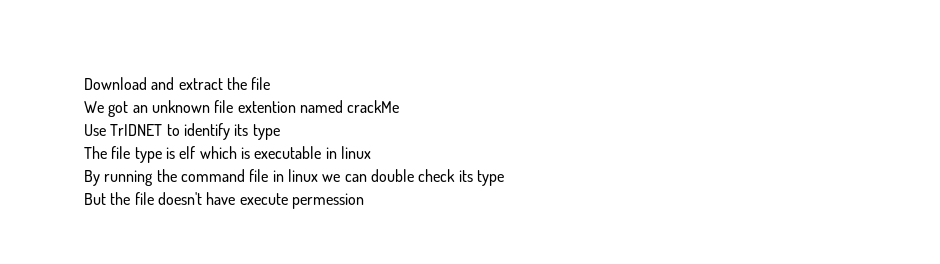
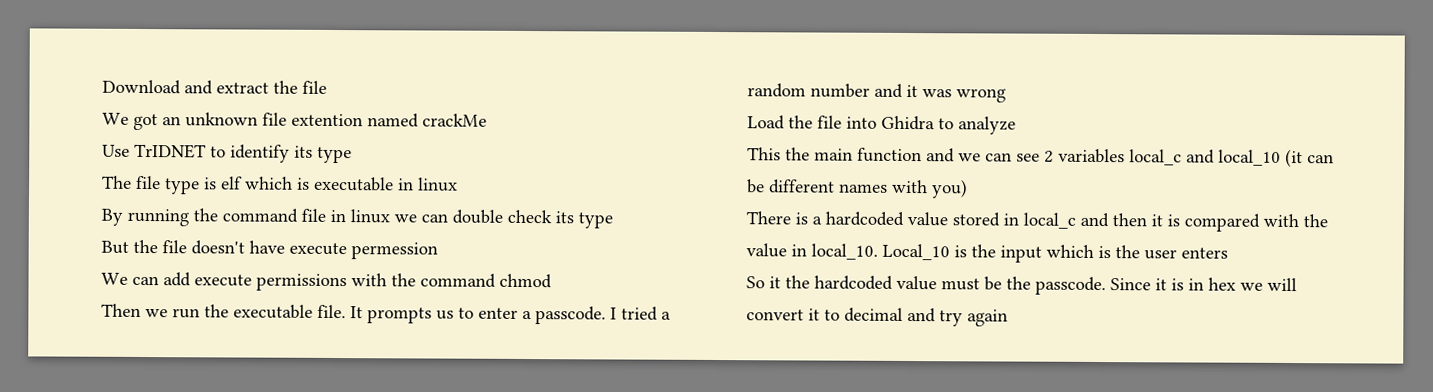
(364, 201) none -> [101,272,552,292] [101,303,671,325] [747,83,1006,103] [747,115,1016,135] [747,147,1334,168] [747,179,968,199] [746,211,1328,232] [746,243,1228,263] [746,275,1297,296] [746,307,1008,327] // We can add execute permissions with the command chmod // Then we run the executable file. It prompts us to enter a passcode. I tried a random number and it was wrong // Load the file into Ghidra to analyze // This the main function and we can see 2 variables local_c and local_10 (it can be different names with you) // There is a hardcoded value stored in local_c and then it is compared with the value in local_10. Local_10 is the input which is the user enters // So it the hardcoded value must be the passcode. Since it is in hex we will convert it to decimal and try again

